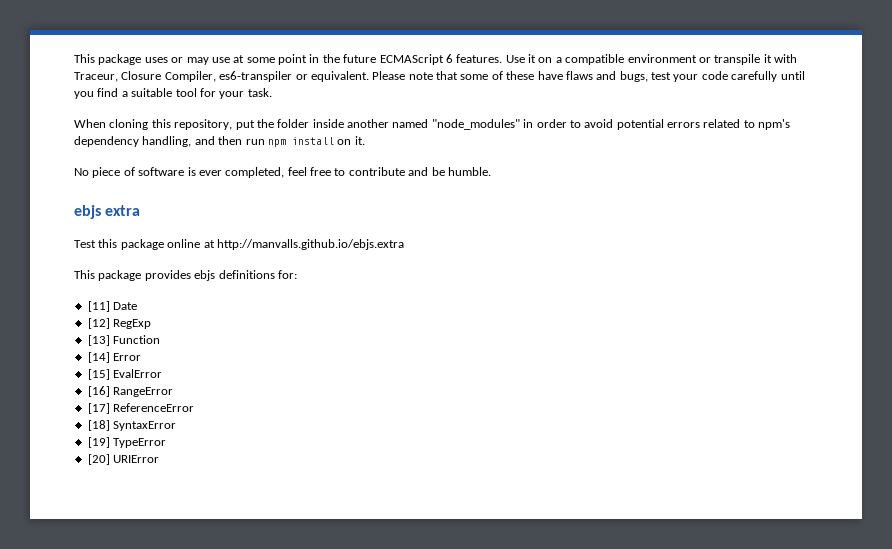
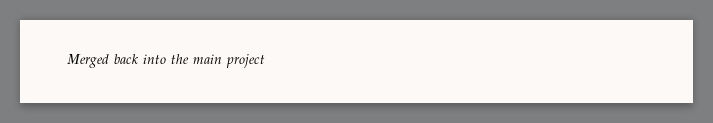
[74,54,797,65] [74,71,805,82] [74,88,272,99] [74,119,791,130] [74,136,365,147] [74,167,491,178] [74,205,141,219] [74,239,404,250] [74,270,297,281] [87,301,138,312] [87,318,152,329] [87,335,161,346] [87,352,142,363] [87,369,163,380] [87,386,174,397] [87,403,195,414] [87,420,177,431] [87,437,167,448] [87,454,160,465] This package uses or may use at some point in the future ECMAScript 6 features. Use it on a compatible environment or transpile it with Traceur, Closure Compiler, es6-transpiler or equivalent. Please note that some of these have flaws and bugs, test your code carefully until you find a suitable tool for your task. // When cloning this repository, put the folder inside another named "node_modules" in order to avoid potential errors related to npm's dependency handling, and then run npm install on it. // No piece of software is ever completed, feel free to contribute and be humble. // ebjs extra // Test this package online at http://manvalls.github.io/ebjs.extra // This package provides ebjs definitions for: // [11] Date // [12] RegExp // [13] Function // [14] Error // [15] EvalError // [16] RangeError // [17] ReferenceError // [18] SyntaxError // [19] TypeError // [20] URIError -> [67,54,265,68] Merged back into the main project

